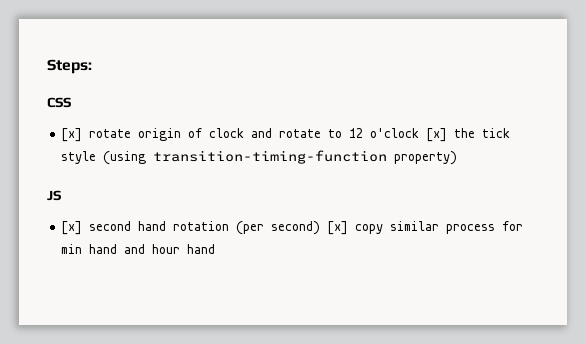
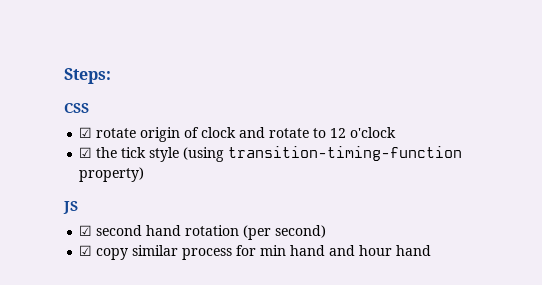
[61,128,83,142] [x] -> [79,127,93,138] ☑
[426,128,448,142] [x] -> [79,147,93,158] // ☑
[61,221,83,235] [x] -> [79,225,93,236] ☑
[327,221,349,235] [x] -> [79,245,93,256] // ☑

